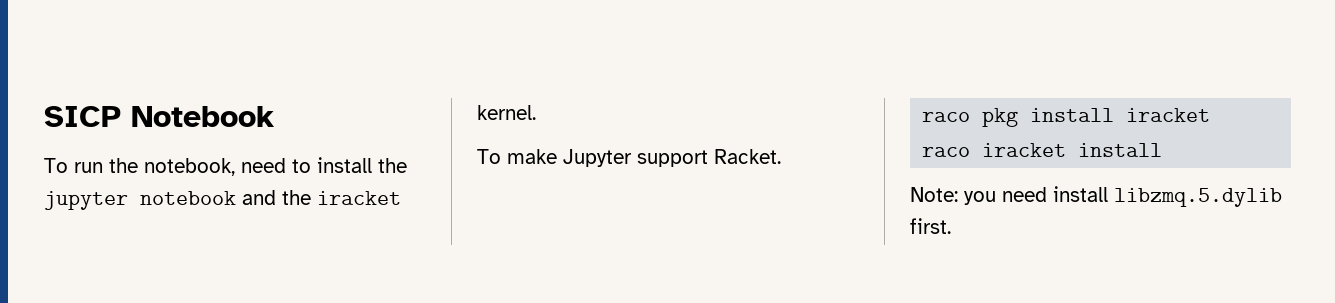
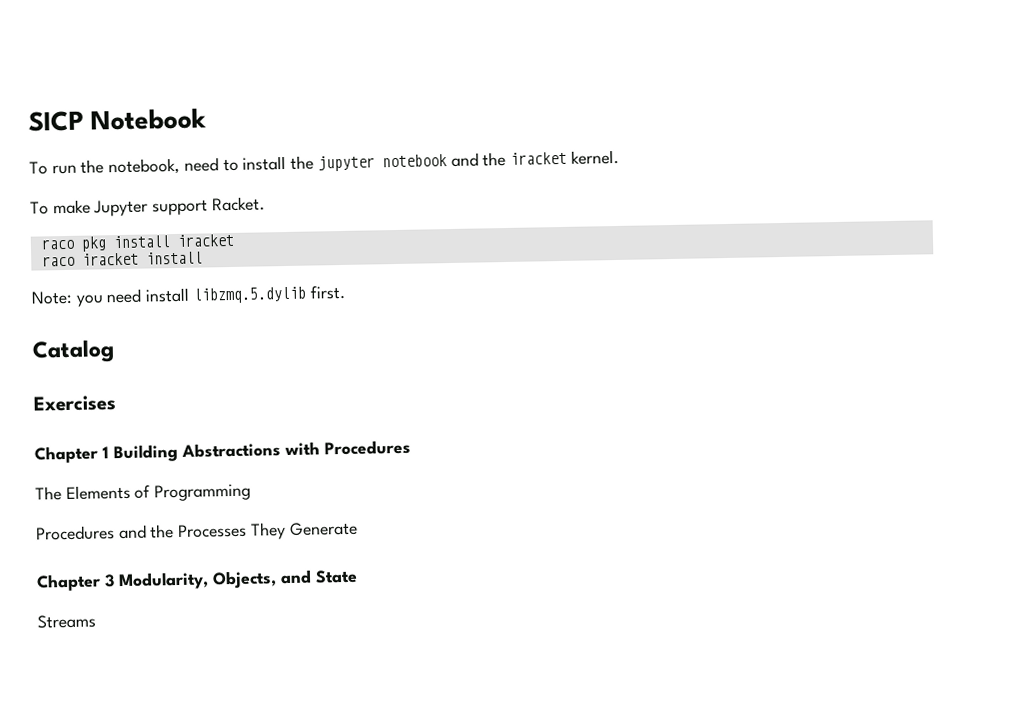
(951, 226) none -> [32,339,115,364] [33,395,116,412] [34,439,411,464] [35,483,252,502] [36,521,358,541] [36,569,358,592] [37,614,96,629] // Catalog // Exercises // Chapter 1 Building Abstractions with Procedures // The Elements of Programming // Procedures and the Processes They Generate // Chapter 3 Modularity, Objects, and State // Streams

